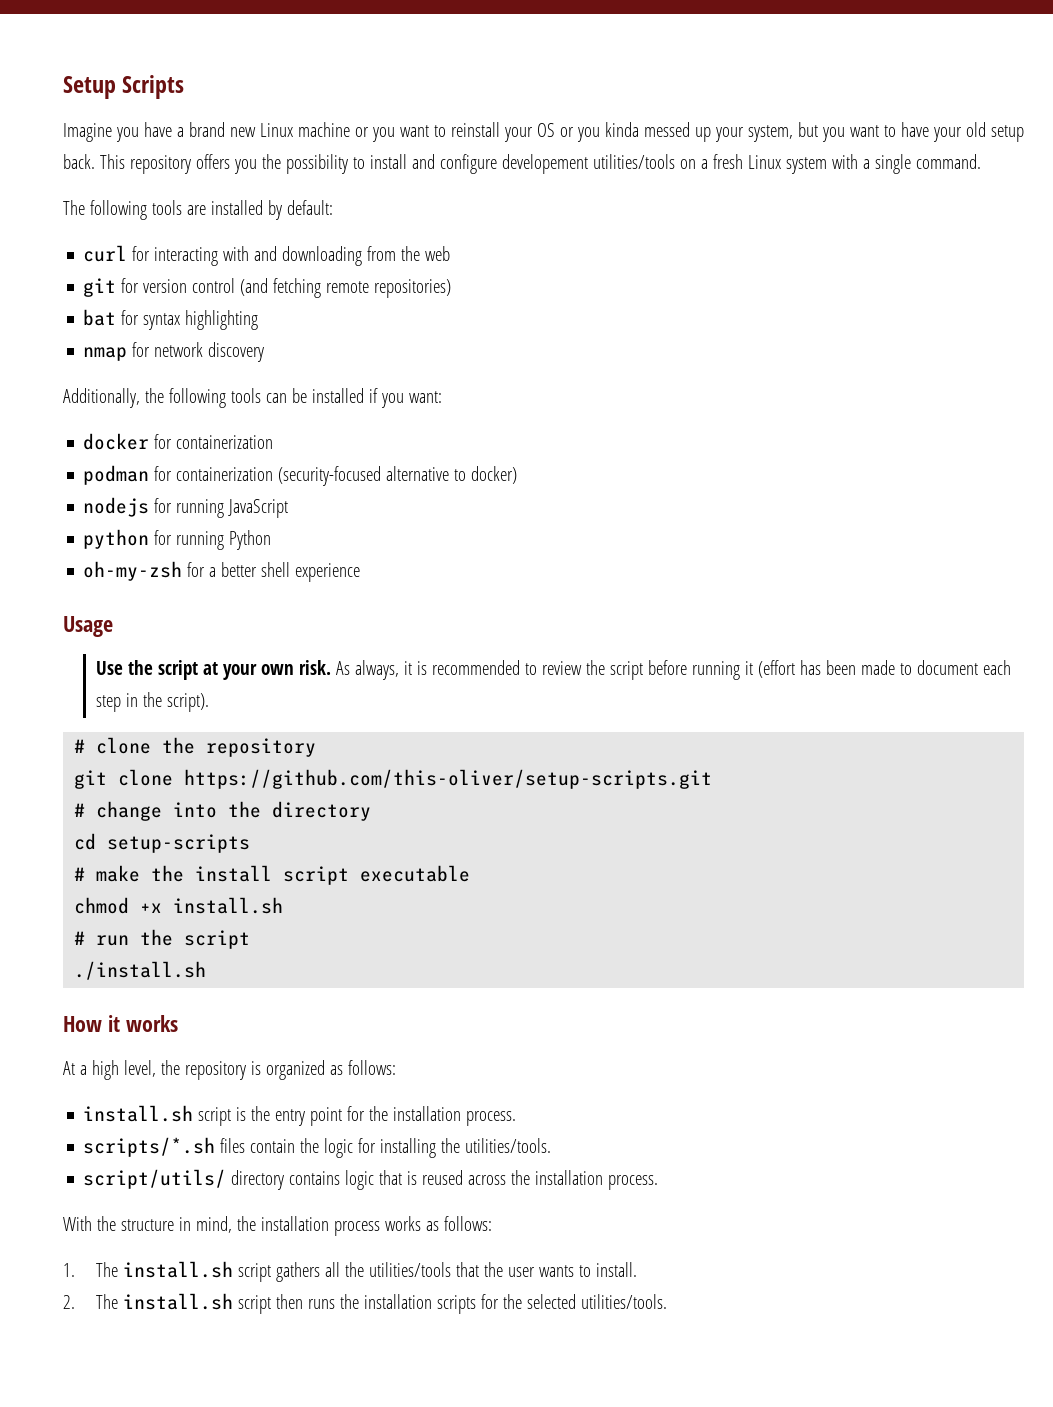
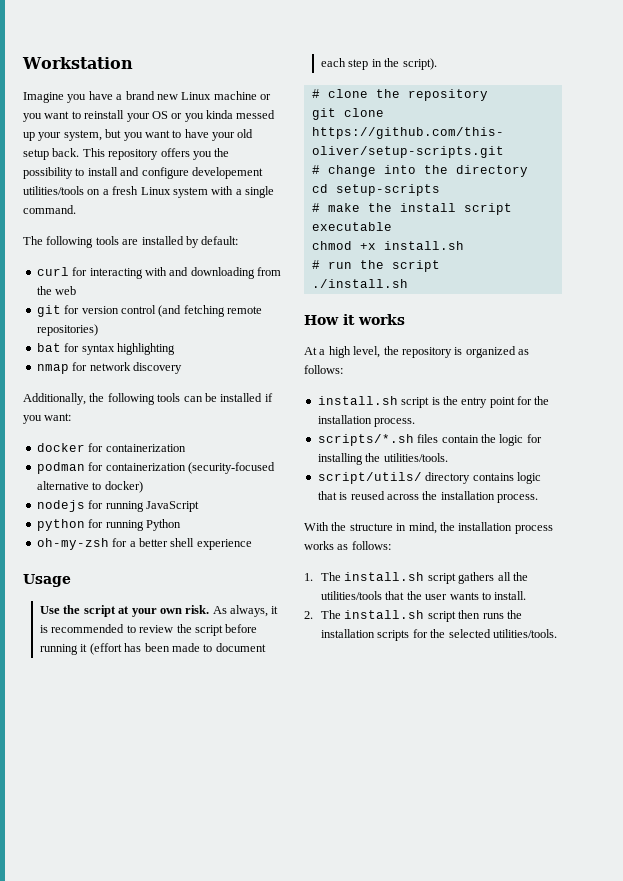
[63,75,185,99] Setup Scripts -> [22,57,133,69] Workstation

